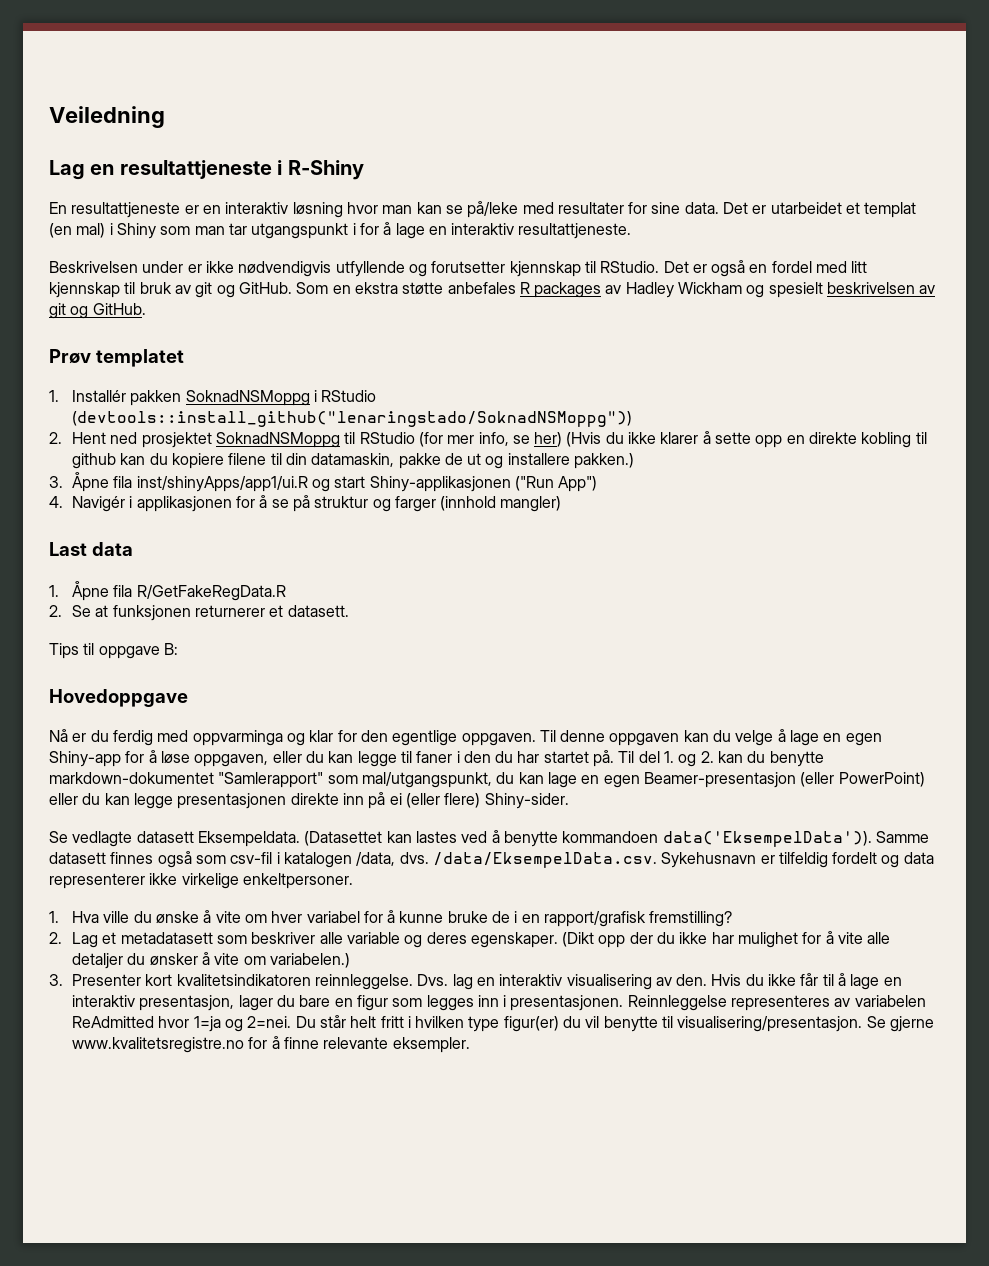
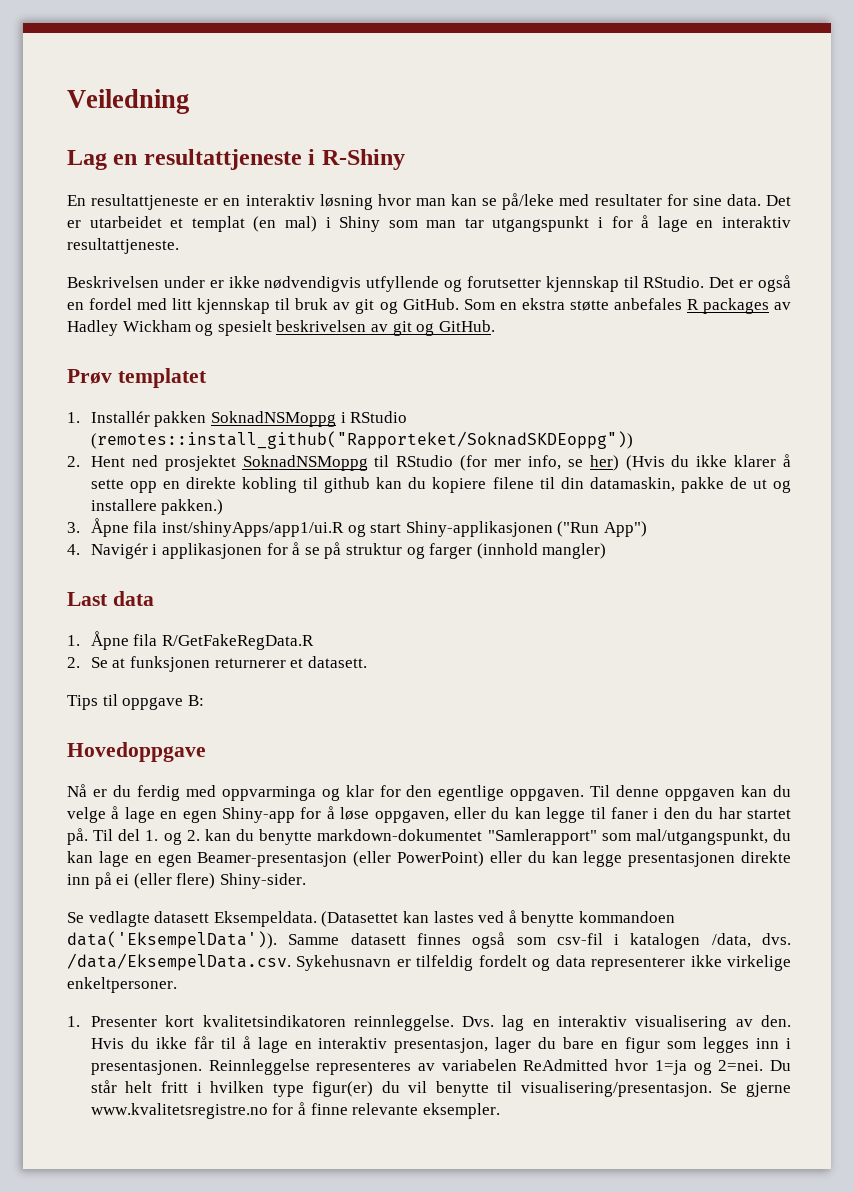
[71,411,632,427] (devtools::install_github("lenaringstado/SoknadNSMoppg")) -> [90,431,633,449] (remotes::install_github("Rapporteket/SoknadSKDEoppg"))
[71,910,733,927] [49,931,891,948] [71,952,350,969] [49,974,63,986] Hva ville du ønske å vite om hver variabel for å kunne bruke de i en rapport/grafisk fremstilling? // 2. Lag et metadatasett som beskriver alle variable og deres egenskaper. (Dikt opp der du ikke har mulighet for å vite alle detaljer du ønsker å vite om variabelen.) // 3. -> (80, 1021) none

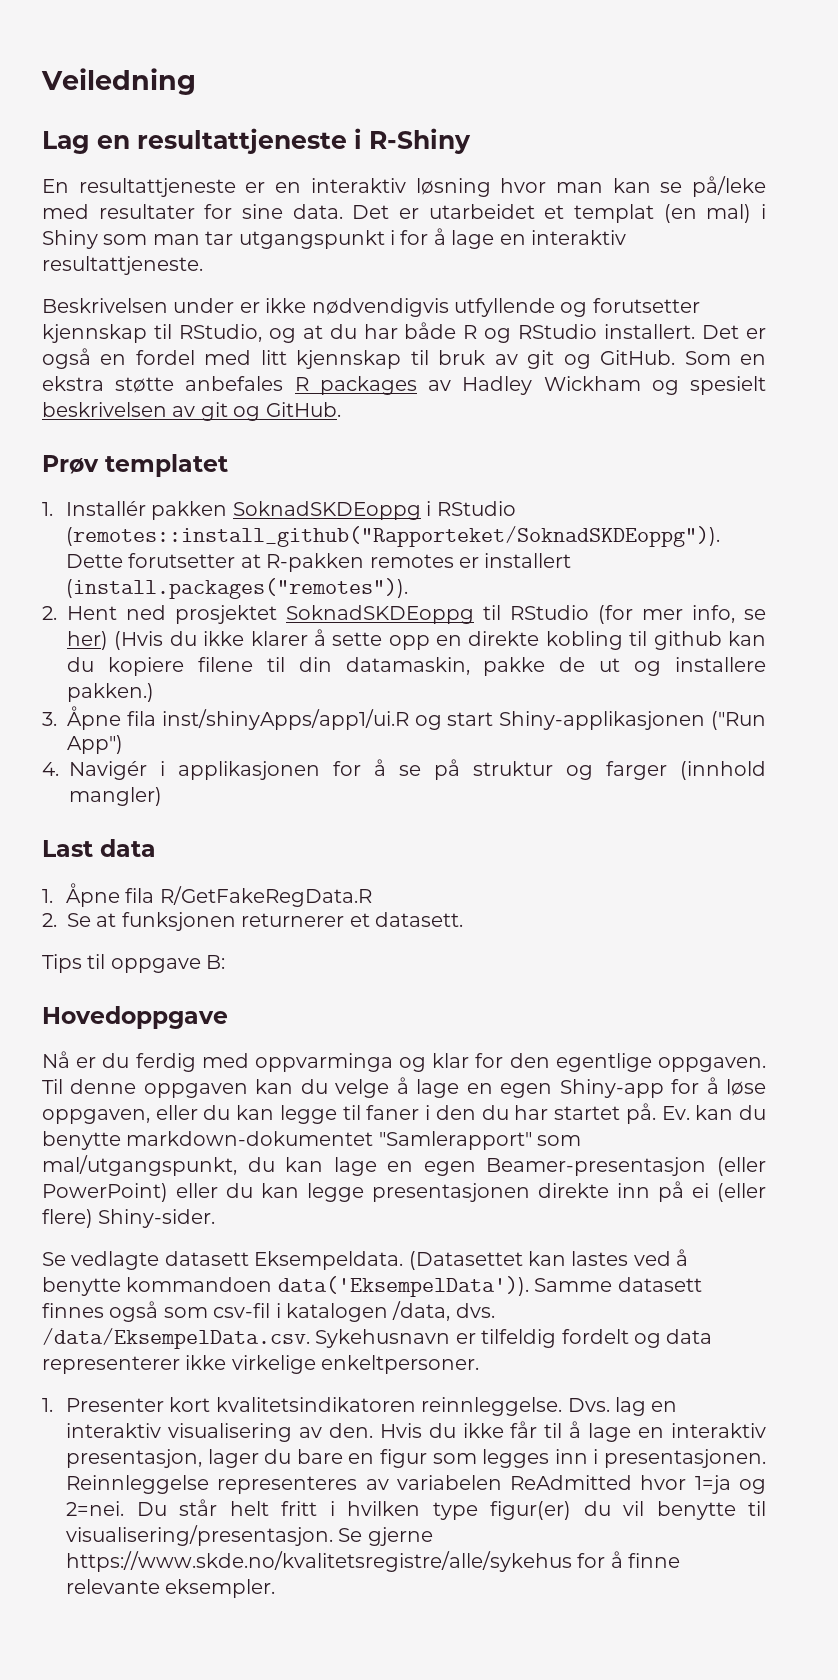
[643,276,705,288] RStudio. -> [178,322,696,343] RStudio, og at du har både R og RStudio installert.
[211,411,337,427] SoknadNSMoppg -> [232,501,421,520] SoknadSKDEoppg
[90,431,633,449] (remotes::install_github("Rapporteket/SoknadSKDEoppg")) -> [66,526,721,547] [66,553,572,572] [66,578,409,599] (remotes::install_github("Rapporteket/SoknadSKDEoppg")). Dette forutsetter at R-pakken remotes er installert (install.packages("remotes")).
[242,455,368,471] SoknadNSMoppg -> [286,605,474,624] SoknadSKDEoppg
[93,829,200,845] Til del 1. og 2. -> [661,1106,690,1120] Ev.
[90,1103,268,1119] www.kvalitetsregistre.no -> [66,1551,573,1572] https://www.skde.no/kvalitetsregistre/alle/sykehus

